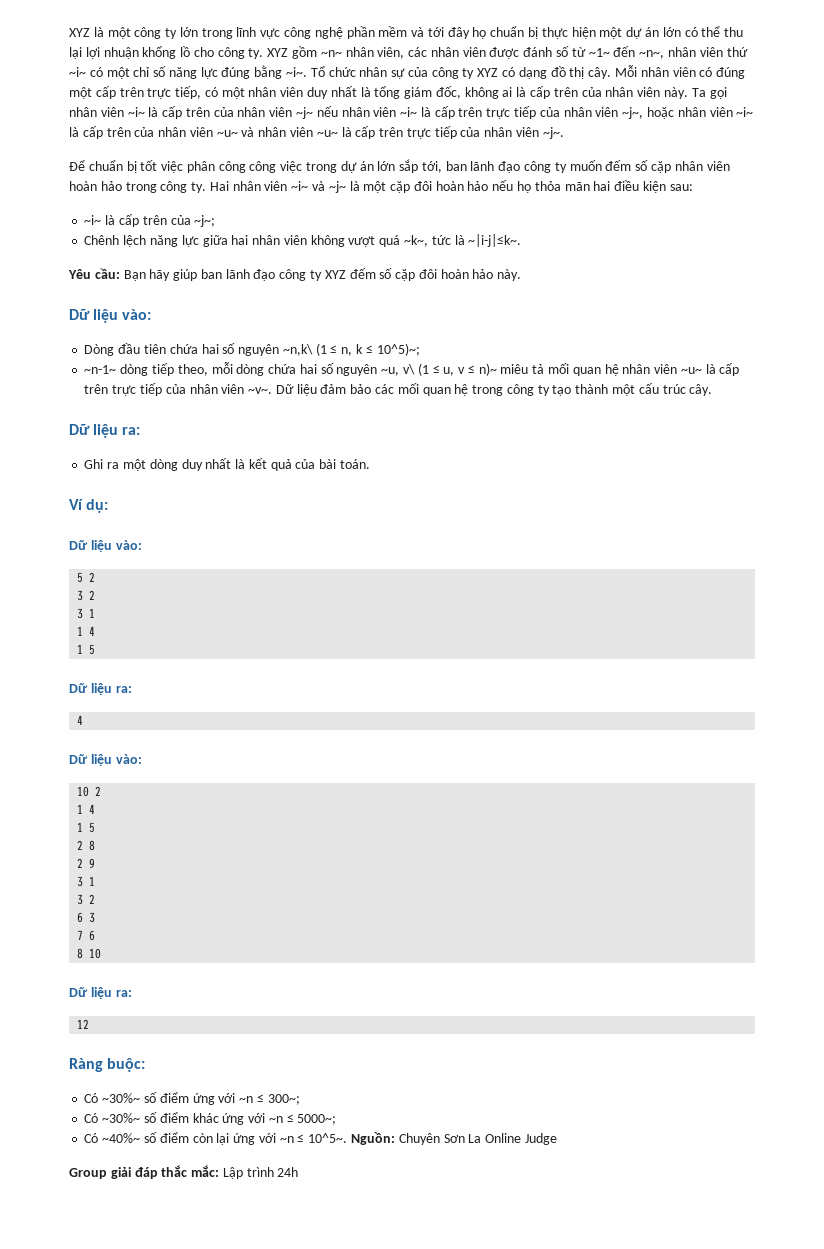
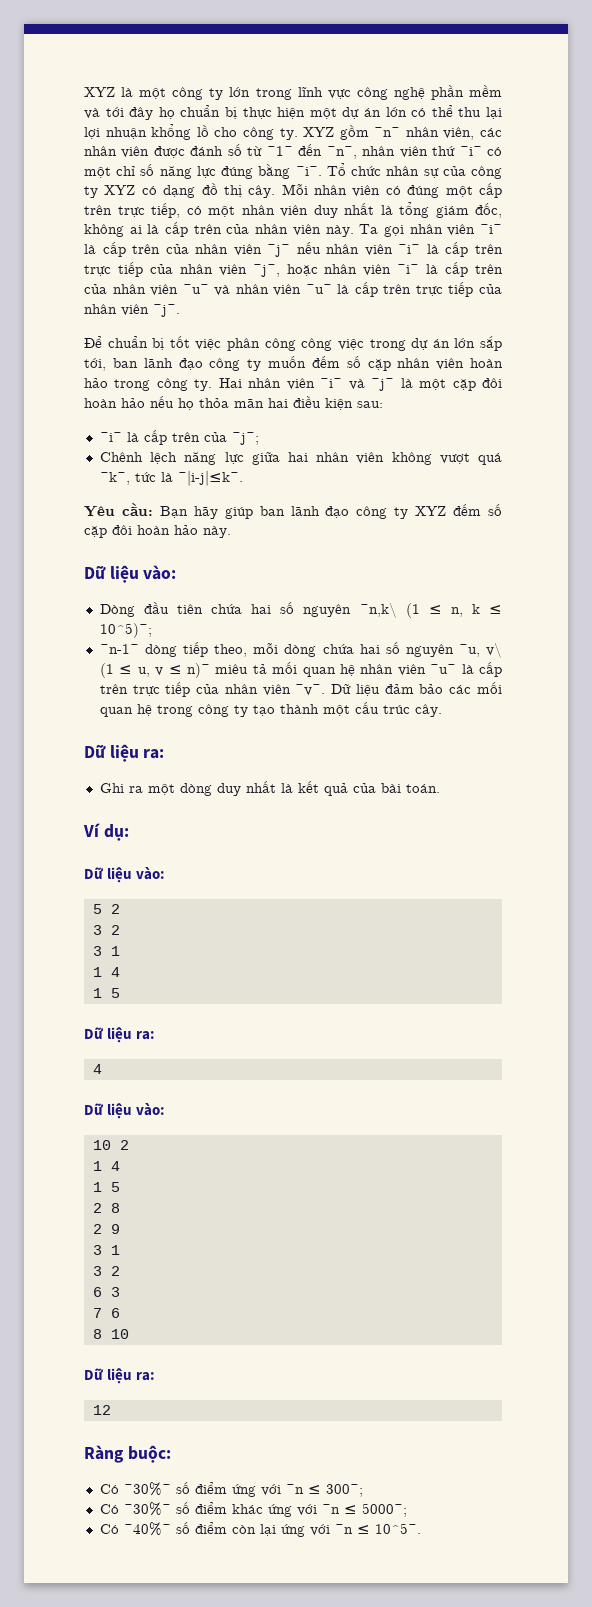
[350,1132,557,1145] [69,1165,299,1179] Nguồn: Chuyên Sơn La Online Judge // Group giải đáp thắc mắc: Lập trình 24h -> (421, 1528) none

